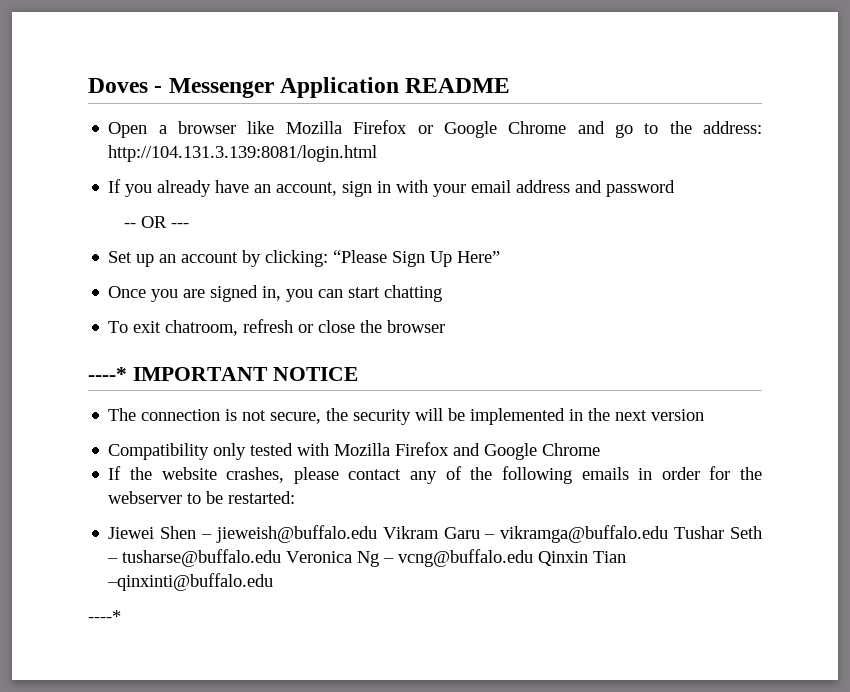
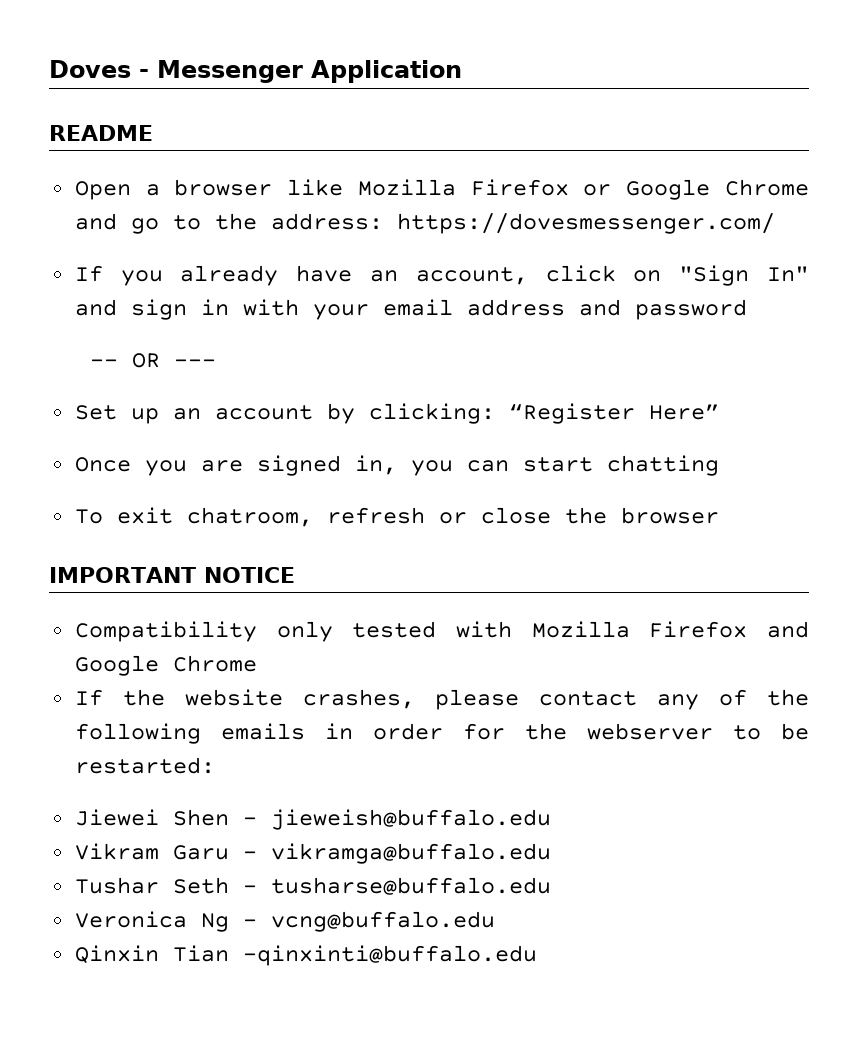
(400, 87) none -> (462, 71) //
[108,145,378,162] http://104.131.3.139:8081/login.html -> [396,213,775,234] https://dovesmessenger.com/
(338, 189) none -> [545,265,809,286] [74,299,117,316] click on "Sign In" and
[333,250,453,267] “Please Sign Up -> [508,403,635,424] “Register
[88,367,127,381] ----* -> (719, 515) none
[108,408,705,425] // The connection is not secure, the security will be implemented in the next version -> (295, 575) none
(377, 534) none -> (551, 819) //
(669, 534) none -> (551, 853) //
(282, 558) none -> (551, 886) //
(534, 558) none -> (495, 921) //
[88,610,121,622] // ----* -> (537, 955) none

